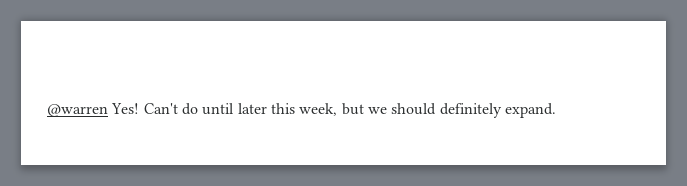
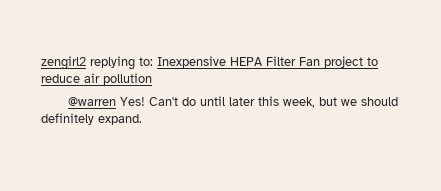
(47, 110) none -> [41,56,378,70] [41,73,152,85] zengirl2 replying to: Inexpensive HEPA Filter Fan project to reduce air pollution //

